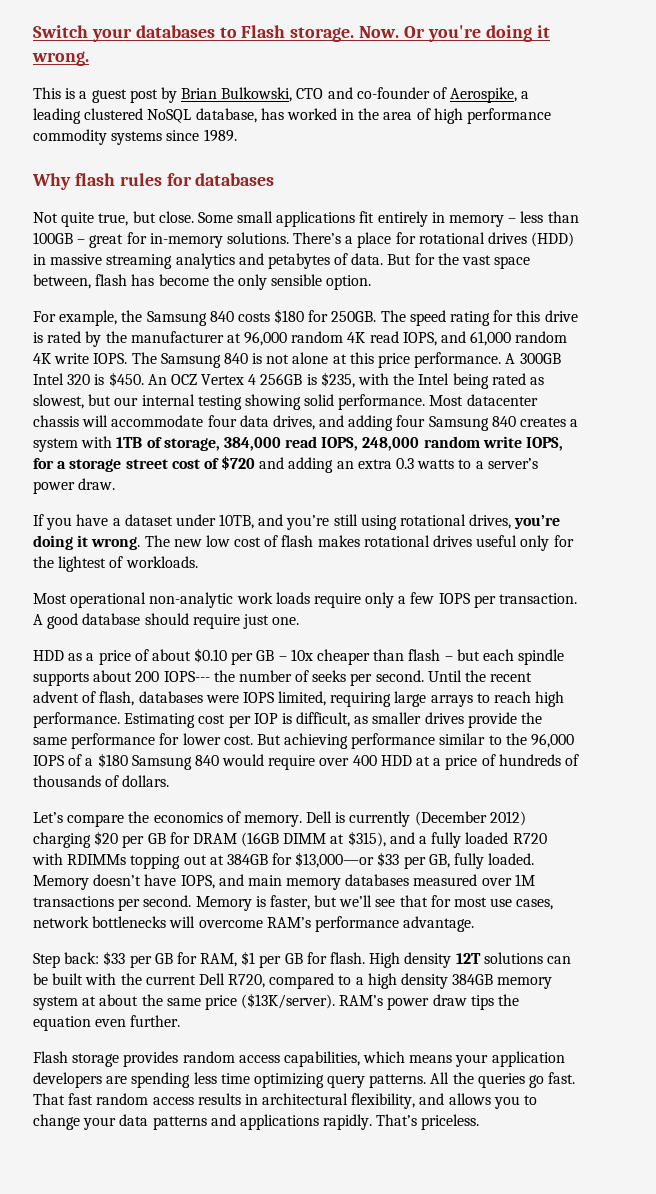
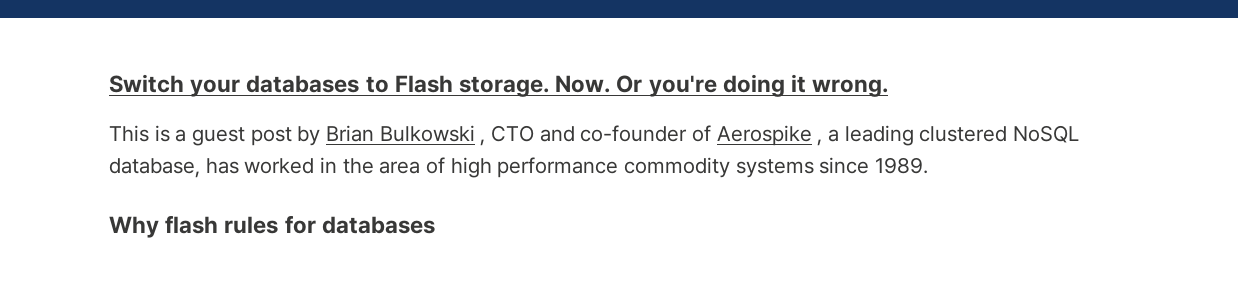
[221,87,293,102] Bulkowski, -> [379,125,486,146] Bulkowski ,
[450,87,518,103] Aerospike, -> [716,125,823,146] Aerospike ,
[33,211,579,227] [33,232,575,248] [33,253,531,269] [33,274,372,290] [33,309,578,326] [33,331,568,347] [33,352,561,368] [33,372,544,389] [33,394,538,410] [33,415,579,431] [33,436,564,452] [33,456,538,473] [33,478,116,494] [33,514,561,530] [33,535,574,551] [33,556,198,572] [33,592,578,608] [33,613,300,629] [33,648,565,665] [33,670,533,686] [33,691,565,707] [33,712,543,728] [33,733,575,749] [33,753,579,770] [33,775,170,787] [33,811,526,827] [33,831,547,848] [32,852,535,869] [33,874,535,890] [33,895,554,911] [33,916,475,932] [33,951,571,968] [33,973,553,989] [33,993,520,1010] [33,1015,181,1031] [33,1051,565,1067] [33,1072,576,1088] [33,1093,538,1109] [33,1114,480,1130] // Not quite true, but close. Some small applications fit entirely in memory – less than 100GB – great for in-memory solutions. There’s a place for rotational drives (HDD) in massive streaming analytics and petabytes of data. But for the vast space between, flash has become the only sensible option. // For example, the Samsung 840 costs $180 for 250GB. The speed rating for this drive is rated by the manufacturer at 96,000 random 4K read IOPS, and 61,000 random 4K write IOPS. The Samsung 840 is not alone at this price performance. A 300GB Intel 320 is $450. An OCZ Vertex 4 256GB is $235, with the Intel being rated as slowest, but our internal testing showing solid performance. Most datacenter chassis will accommodate four data drives, and adding four Samsung 840 creates a system with 1TB of storage, 384,000 read IOPS, 248,000 random write IOPS, for a storage street cost of $720 and adding an extra 0.3 watts to a server’s power draw. // If you have a dataset under 10TB, and you’re still using rotational drives, you’re doing it wrong. The new low cost of flash makes rotational drives useful only for the lightest of workloads. // Most operational non-analytic work loads require only a few IOPS per transaction. A good database should require just one. // HDD as a price of about $0.10 per GB – 10x cheaper than flash – but each spindle supports about 200 IOPS--- the number of seeks per second. Until the recent advent of flash, databases were IOPS limited, requiring large arrays to reach high performance. Estimating cost per IOP is difficult, as smaller drives provide the same performance for lower cost. But achieving performance similar to the 96,000 IOPS of a $180 Samsung 840 would require over 400 HDD at a price of hundreds of thousands of dollars. // Let’s compare the economics of memory. Dell is currently (December 2012) charging $20 per GB for DRAM (16GB DIMM at $315), and a fully loaded R720 with RDIMMs topping out at 384GB for $13,000—or $33 per GB, fully loaded. Memory doesn’t have IOPS, and main memory databases measured over 1M transactions per second. Memory is faster, but we’ll see that for most use cases, network bottlenecks will overcome RAM’s performance advantage. // Step back: $33 per GB for RAM, $1 per GB for flash. High density 12T solutions can be built with the current Dell R720, compared to a high density 384GB memory system at about the same price ($13K/server). RAM’s power draw tips the equation even further. // Flash storage provides random access capabilities, which means your application developers are spending less time optimizing query patterns. All the queries go fast. That fast random access results in architectural flexibility, and allows you to change your data patterns and applications rapidly. That’s priceless. -> (435, 225) none

